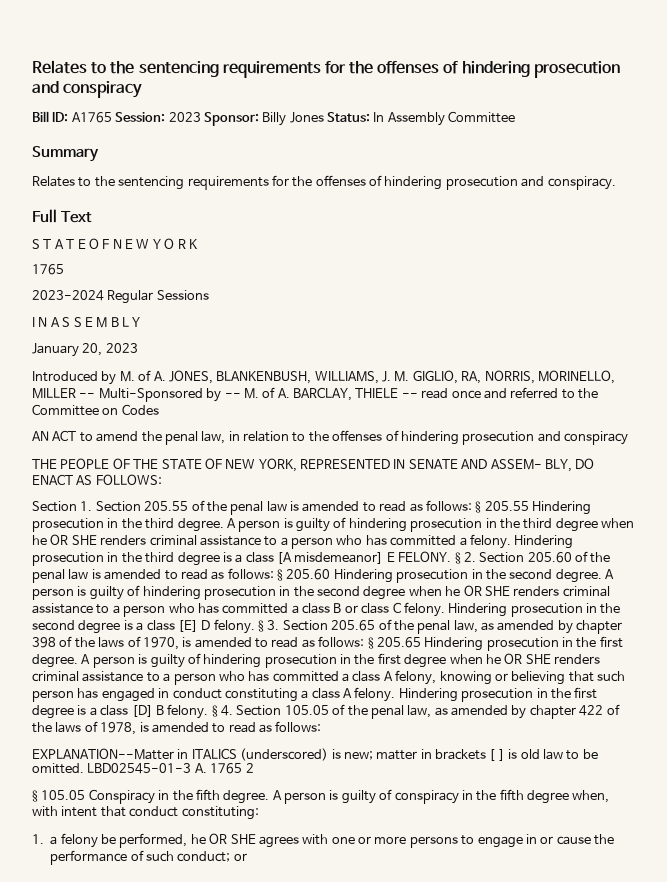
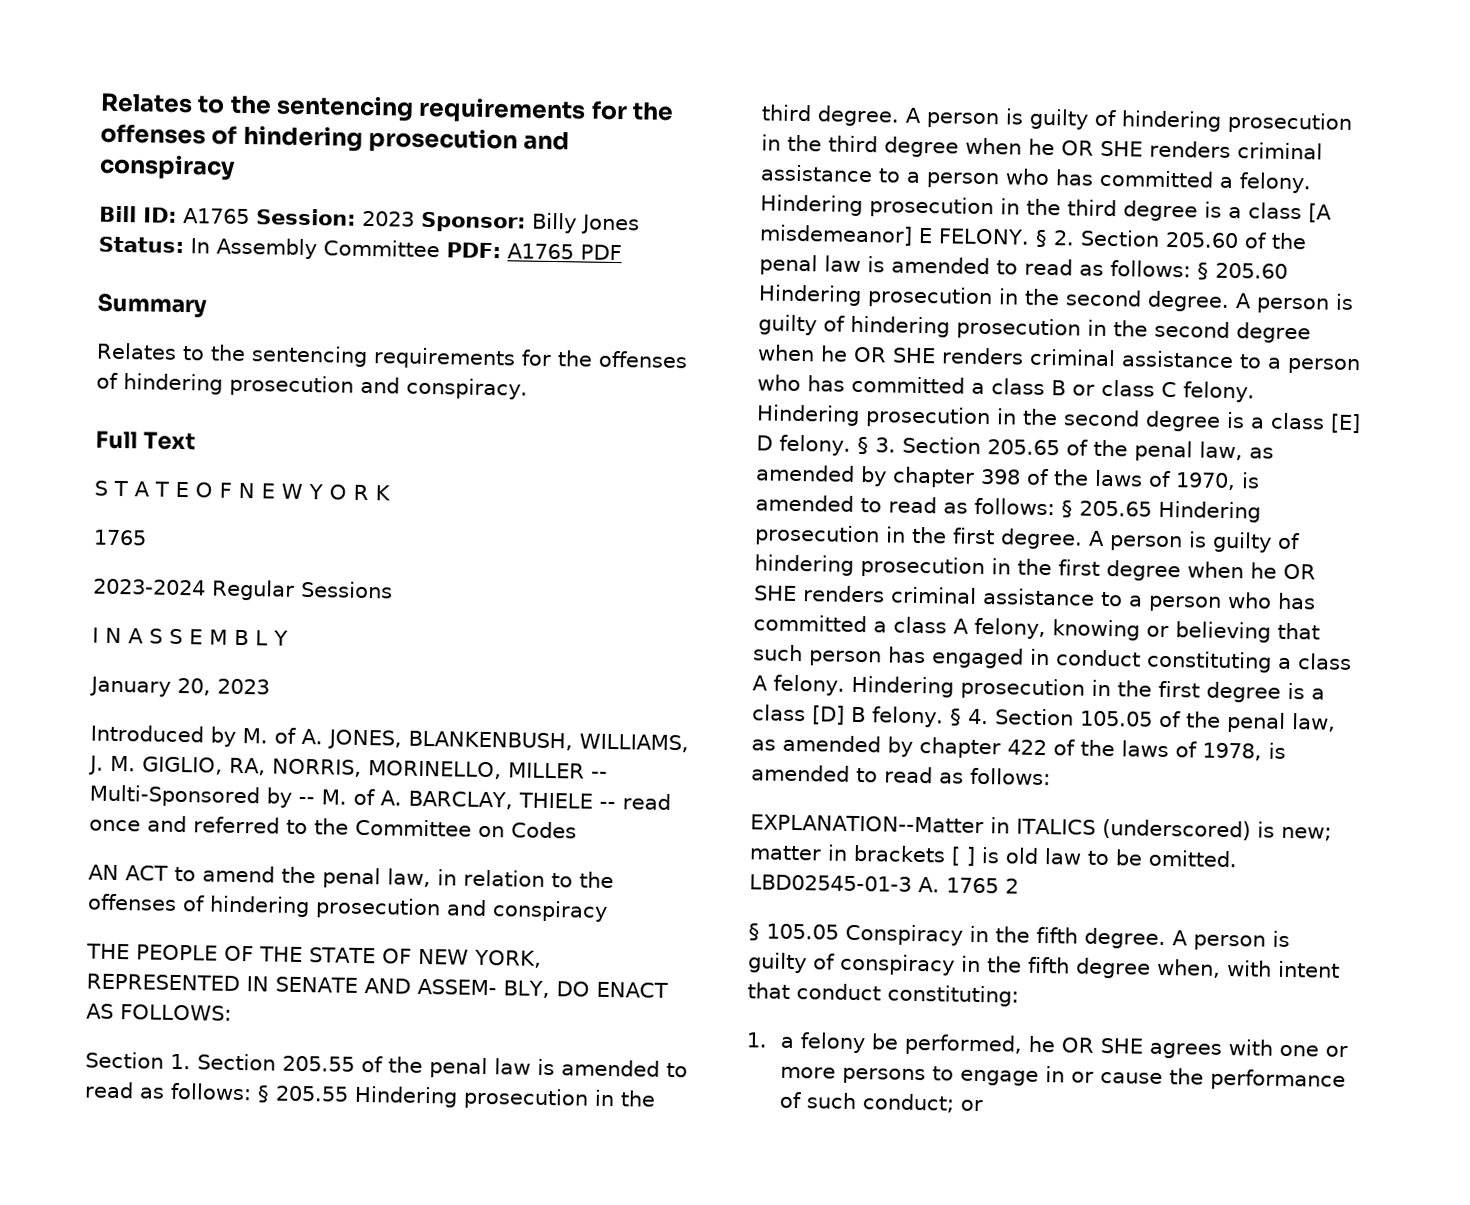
(516, 117) none -> [446,242,622,261] PDF: A1765 PDF

